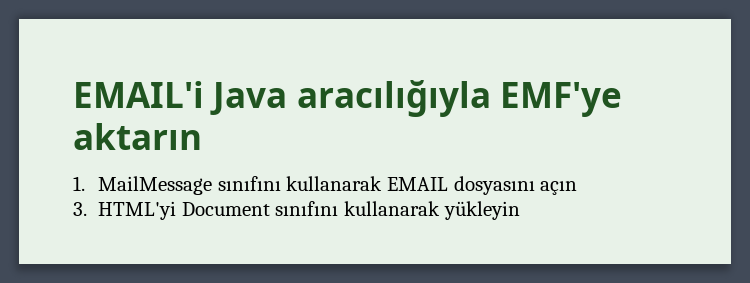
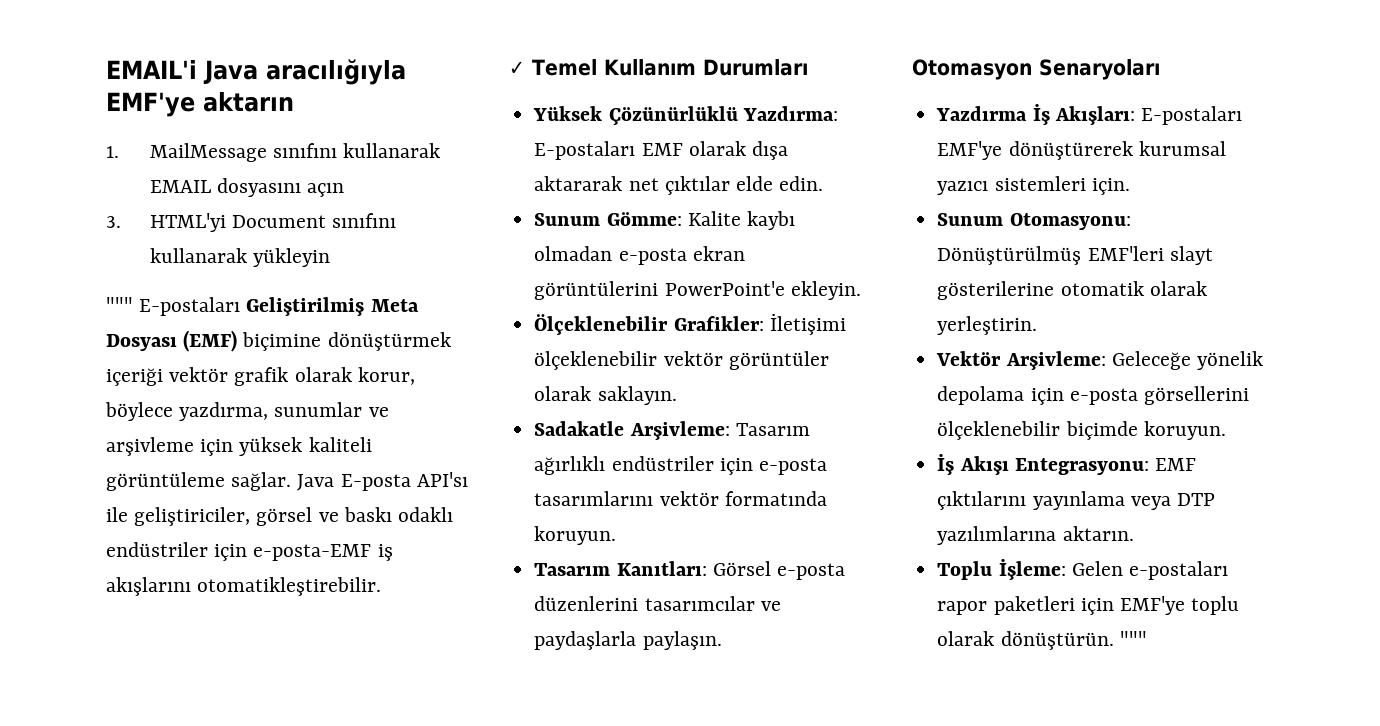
(520, 210) none -> [106,297,419,316] [106,330,451,352] [106,367,415,386] [105,402,389,421] [106,437,372,456] [106,472,468,491] [106,507,454,526] [106,542,393,561] [106,577,382,596] [509,59,808,76] [533,106,838,125] [534,141,788,160] [534,176,824,195] [534,211,795,230] [534,246,745,265] [534,281,861,300] [534,313,846,335] [534,351,829,370] [534,386,677,405] [534,421,810,440] [534,456,827,475] [534,491,827,506] [534,526,617,545] [534,561,845,580] [534,596,781,611] [534,631,722,650] [912,59,1160,80] [936,104,1242,125] [937,141,1226,160] [937,176,1130,195] [937,213,1131,230] [937,246,1213,265] [937,281,1207,300] [937,316,1038,335] [936,351,1263,370] [937,386,1249,405] [937,421,1226,440] [937,454,1196,475] [937,491,1215,510] [937,526,1134,545] [937,559,1228,580] [937,596,1240,615] [937,631,1147,650] // """ E-postaları Geliştirilmiş Meta Dosyası (EMF) biçimine dönüştürmek içeriği vektör grafik olarak korur, böylece yazdırma, sunumlar ve arşivleme için yüksek kaliteli görüntüleme sağlar. Java E-posta API'sı ile geliştiriciler, görsel ve baskı odaklı endüstriler için e-posta-EMF iş akışlarını otomatikleştirebilir. // ✓ Temel Kullanım Durumları // Yüksek Çözünürlüklü Yazdırma: E-postaları EMF olarak dışa aktararak net çıktılar elde edin. // Sunum Gömme: Kalite kaybı olmadan e-posta ekran görüntülerini PowerPoint'e ekleyin. // Ölçeklenebilir Grafikler: İletişimi ölçeklenebilir vektör görüntüler olarak saklayın. // Sadakatle Arşivleme: Tasarım ağırlıklı endüstriler için e-posta tasarımlarını vektör formatında koruyun. // Tasarım Kanıtları: Görsel e-posta düzenlerini tasarımcılar ve paydaşlarla paylaşın. // Otomasyon Senaryoları // Yazdırma İş Akışları: E-postaları EMF'ye dönüştürerek kurumsal yazıcı sistemleri için. // Sunum Otomasyonu: Dönüştürülmüş EMF'leri slayt gösterilerine otomatik olarak yerleştirin. // Vektör Arşivleme: Geleceğe yönelik depolama için e-posta görsellerini ölçeklenebilir biçimde koruyun. // İş Akışı Entegrasyonu: EMF çıktılarını yayınlama veya DTP yazılımlarına aktarın. // Toplu İşleme: Gelen e-postaları rapor paketleri için EMF'ye toplu olarak dönüştürün. """

